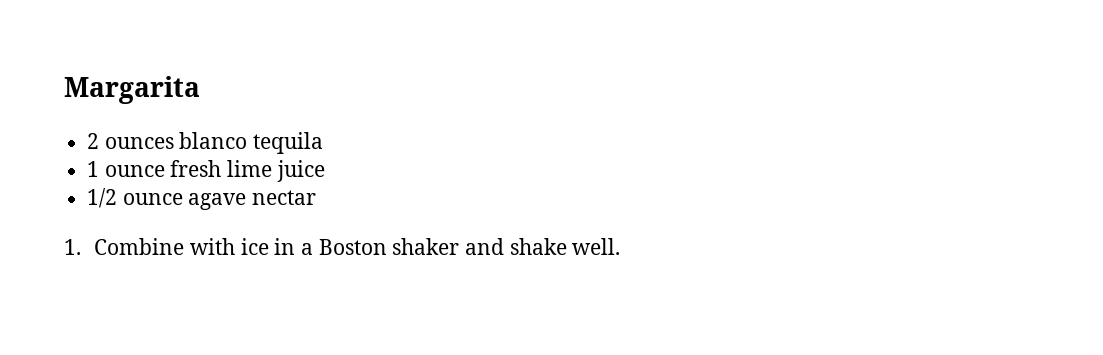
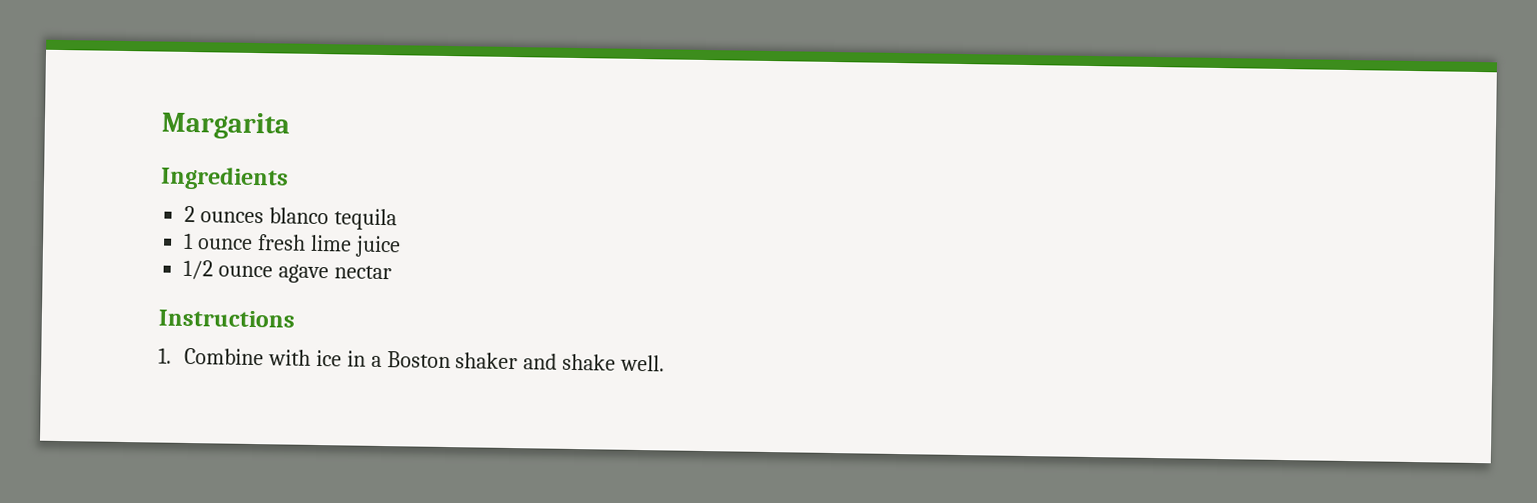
(200, 90) none -> [160,166,289,191] // Ingredients
(317, 197) none -> [158,309,296,328] // Instructions

